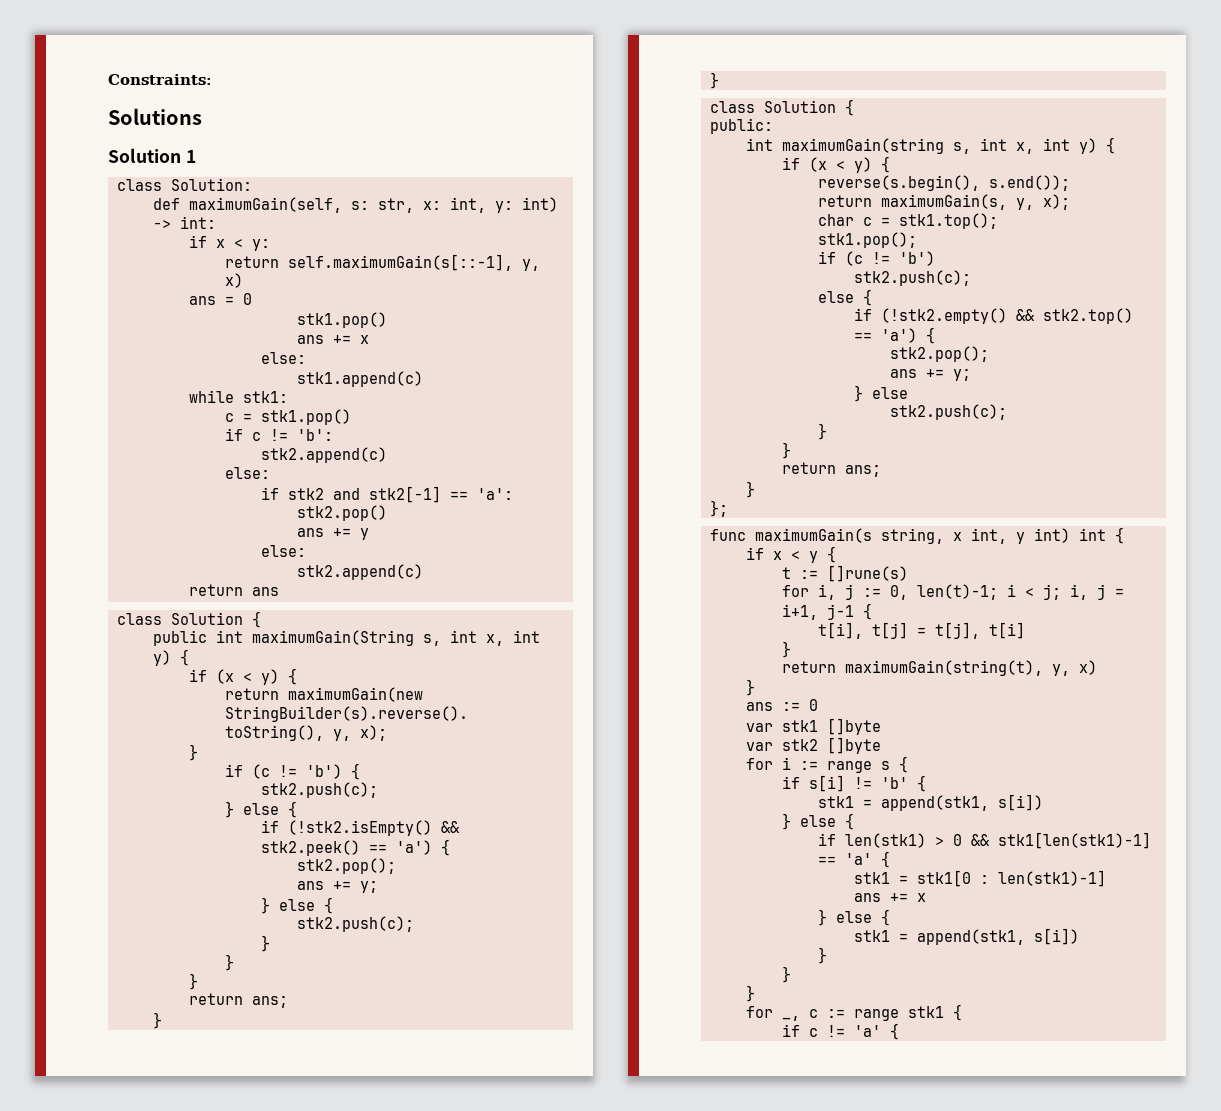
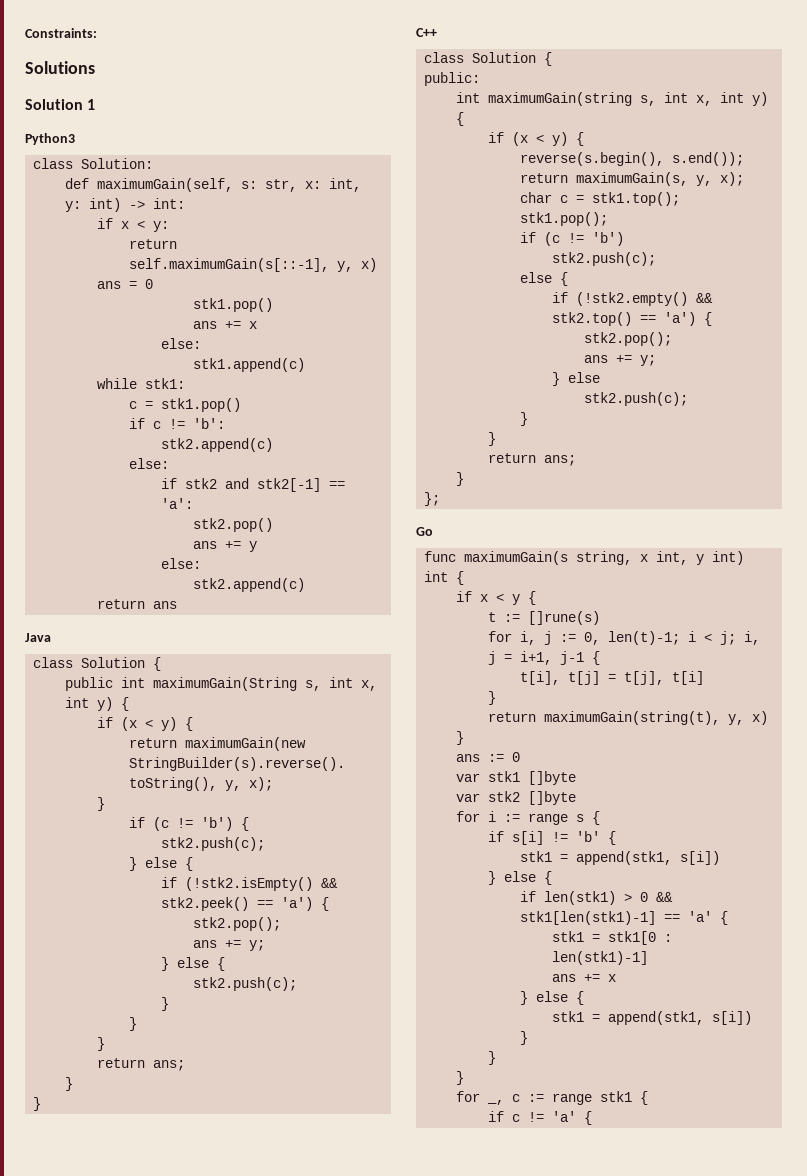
(196, 156) none -> [25,133,75,145] // Python3
(279, 591) none -> [25,633,51,642] // Java
(719, 80) none -> [416,28,437,37] // C++
(728, 508) none -> [416,527,433,536] // Go

